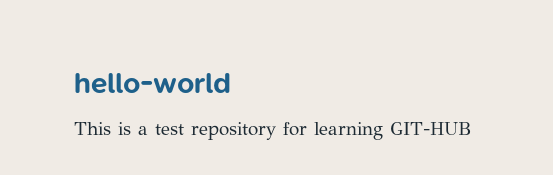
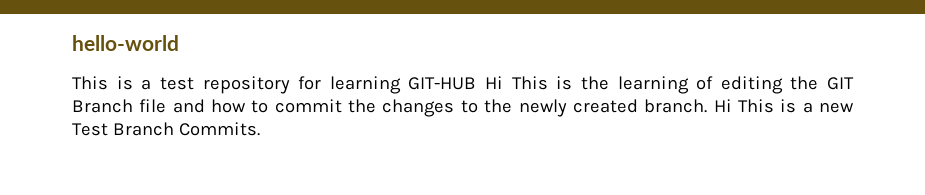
(472, 128) none -> [485,76,854,94] [72,99,855,117] [72,122,260,136] Hi This is the learning of editing the GIT Branch file and how to commit the changes to the newly created branch. Hi This is a new Test Branch Commits.

